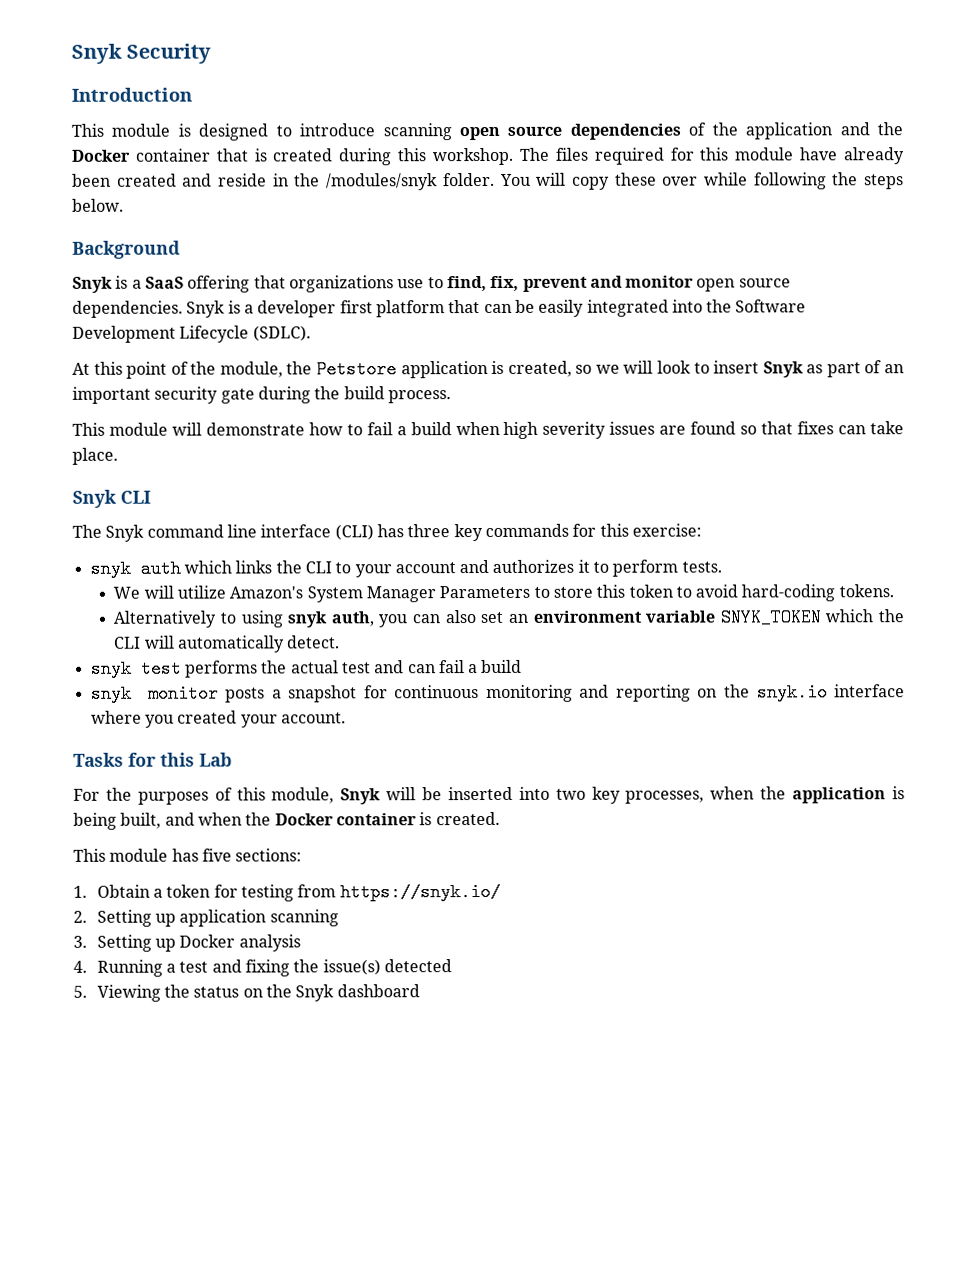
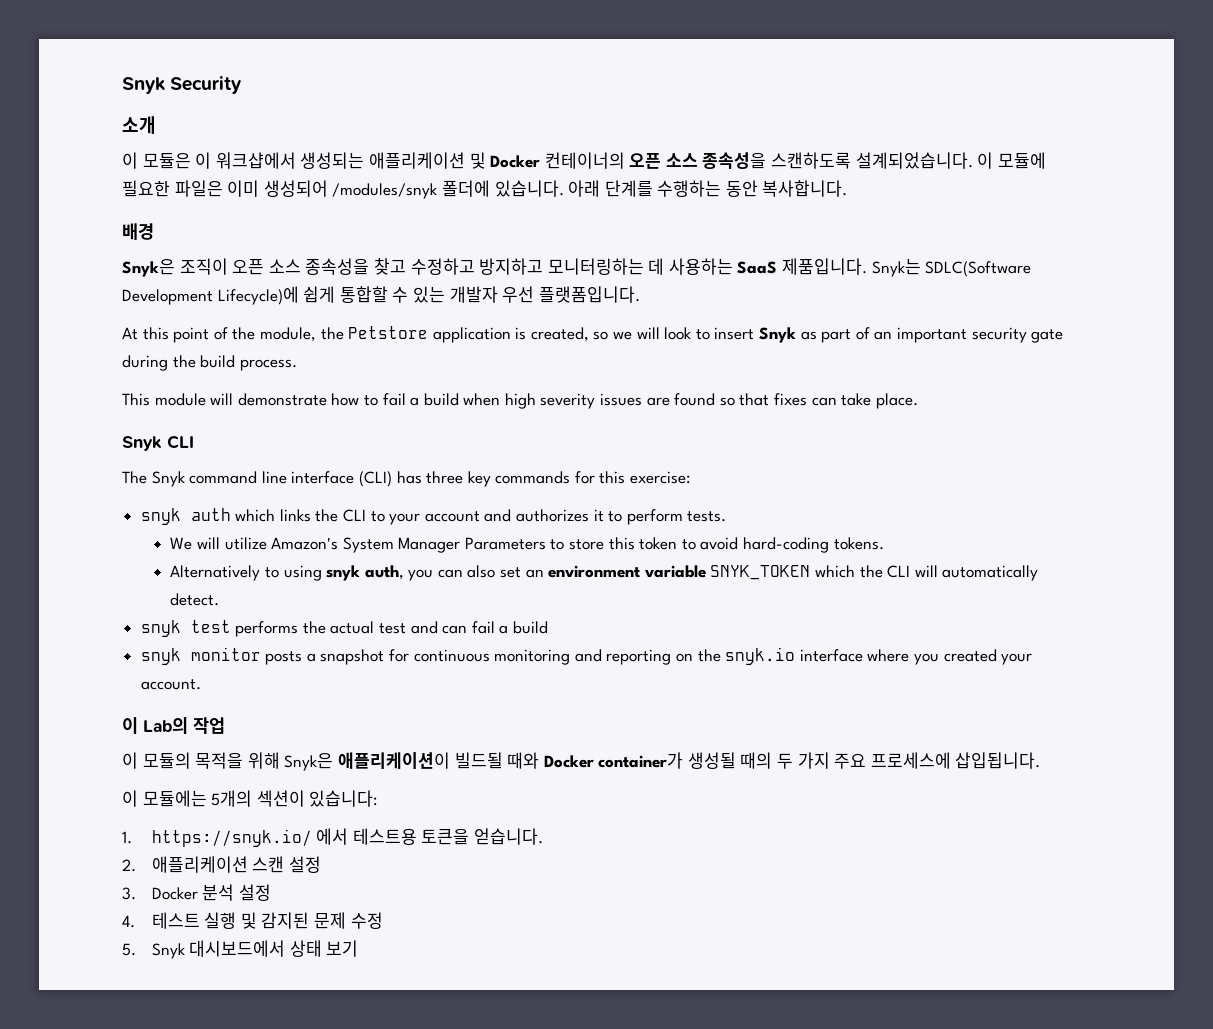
[71,87,192,102] [71,122,904,141] [71,147,906,166] [72,172,904,191] [72,198,124,212] [72,240,181,259] [72,275,791,293] [72,299,807,318] [72,325,311,343] Introduction // This module is designed to introduce scanning open source dependencies of the application and the Docker container that is created during this workshop. The files required for this module have already been created and reside in the /modules/snyk folder. You will copy these over while following the steps below. // Background // Snyk is a SaaS offering that organizations use to find, fix, prevent and monitor open source dependencies. Snyk is a developer first platform that can be easily integrated into the Software Development Lifecycle (SDLC). -> [122,116,156,134] [122,152,1046,169] [122,180,848,199] [122,223,154,240] [122,258,1032,277] [122,286,640,305] 소개 // 이 모듈은 이 워크샵에서 생성되는 애플리케이션 및 Docker 컨테이너의 오픈 소스 종속성을 스캔하도록 설계되었습니다. 이 모듈에 필요한 파일은 이미 생성되어 /modules/snyk 폴더에 있습니다. 아래 단계를 수행하는 동안 복사합니다. // 배경 // Snyk은 조직이 오픈 소스 종속성을 찾고 수정하고 방지하고 모니터링하는 데 사용하는 SaaS 제품입니다. Snyk는 SDLC(Software Development Lifecycle)에 쉽게 통합할 수 있는 개발자 우선 플랫폼입니다.
[73,752,232,767] [73,786,905,805] [73,811,500,830] [73,848,303,862] [73,882,501,902] [73,909,339,927] [73,934,301,952] [73,959,452,977] [73,984,420,1002] Tasks for this Lab // For the purposes of this module, Snyk will be inserted into two key processes, when the application is being built, and when the Docker container is created. // This module has five sections: // 1. Obtain a token for testing from https://snyk.io/ // 2. Setting up application scanning // 3. Setting up Docker analysis // 4. Running a test and fixing the issue(s) detected // 5. Viewing the status on the Snyk dashboard -> [122,717,225,735] [122,752,1041,771] [122,790,378,807] [122,828,544,847] [122,856,321,873] [122,884,271,901] [122,912,383,929] [122,940,359,959] 이 Lab의 작업 // 이 모듈의 목적을 위해 Snyk은 애플리케이션이 빌드될 때와 Docker container가 생성될 때의 두 가지 주요 프로세스에 삽입됩니다. // 이 모듈에는 5개의 섹션이 있습니다: // 1. https://snyk.io/ 에서 테스트용 토큰을 얻습니다. // 2. 애플리케이션 스캔 설정 // 3. Docker 분석 설정 // 4. 테스트 실행 및 감지된 문제 수정 // 5. Snyk 대시보드에서 상태 보기

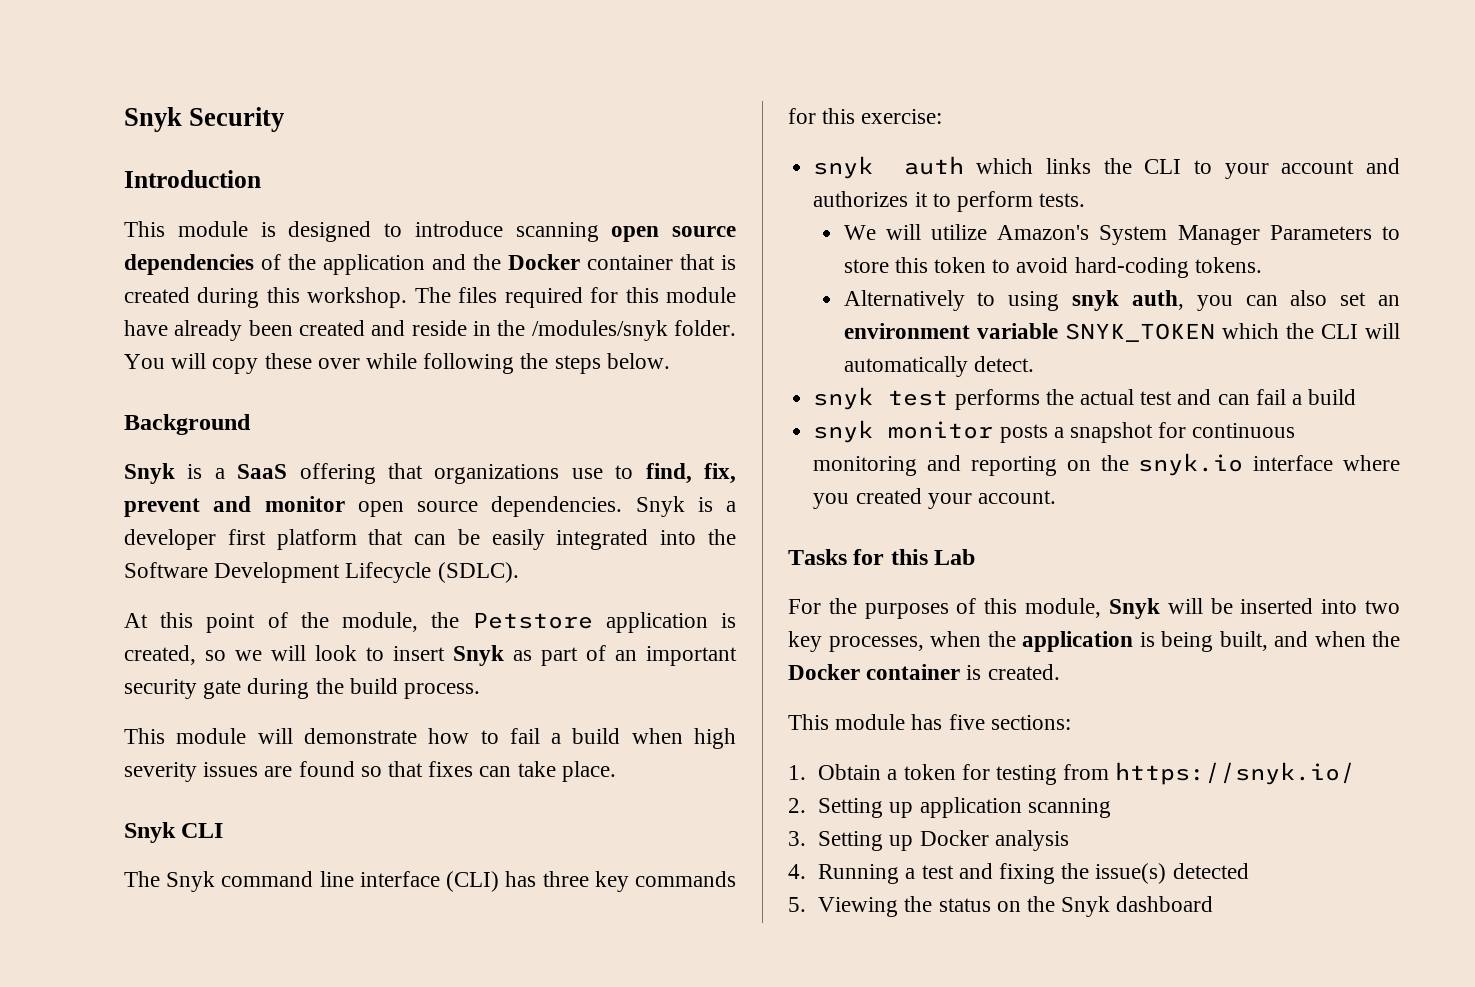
[122,116,156,134] [122,152,1046,169] [122,180,848,199] [122,223,154,240] [122,258,1032,277] [122,286,640,305] 소개 // 이 모듈은 이 워크샵에서 생성되는 애플리케이션 및 Docker 컨테이너의 오픈 소스 종속성을 스캔하도록 설계되었습니다. 이 모듈에 필요한 파일은 이미 생성되어 /modules/snyk 폴더에 있습니다. 아래 단계를 수행하는 동안 복사합니다. // 배경 // Snyk은 조직이 오픈 소스 종속성을 찾고 수정하고 방지하고 모니터링하는 데 사용하는 SaaS 제품입니다. Snyk는 SDLC(Software Development Lifecycle)에 쉽게 통합할 수 있는 개발자 우선 플랫폼입니다. -> [124,170,261,188] [124,221,736,242] [124,254,736,275] [124,287,737,308] [124,320,736,341] [124,353,670,374] [124,414,251,435] [124,463,736,484] [124,496,736,517] [124,529,736,550] [124,562,519,583] Introduction // This module is designed to introduce scanning open source dependencies of the application and the Docker container that is created during this workshop. The files required for this module have already been created and reside in the /modules/snyk folder. You will copy these over while following the steps below. // Background // Snyk is a SaaS offering that organizations use to find, fix, prevent and monitor open source dependencies. Snyk is a developer first platform that can be easily integrated into the Software Development Lifecycle (SDLC).
[122,717,225,735] [122,752,1041,771] [122,790,378,807] [122,828,544,847] [122,856,321,873] [122,884,271,901] [122,912,383,929] [122,940,359,959] 이 Lab의 작업 // 이 모듈의 목적을 위해 Snyk은 애플리케이션이 빌드될 때와 Docker container가 생성될 때의 두 가지 주요 프로세스에 삽입됩니다. // 이 모듈에는 5개의 섹션이 있습니다: // 1. https://snyk.io/ 에서 테스트용 토큰을 얻습니다. // 2. 애플리케이션 스캔 설정 // 3. Docker 분석 설정 // 4. 테스트 실행 및 감지된 문제 수정 // 5. Snyk 대시보드에서 상태 보기 -> [788,549,976,565] [788,598,1400,619] [788,631,1400,652] [788,664,1060,680] [788,714,1071,730] [788,762,1356,785] [788,797,1111,818] [788,830,1069,851] [788,863,1249,884] [788,896,1214,917] Tasks for this Lab // For the purposes of this module, Snyk will be inserted into two key processes, when the application is being built, and when the Docker container is created. // This module has five sections: // 1. Obtain a token for testing from https://snyk.io/ // 2. Setting up application scanning // 3. Setting up Docker analysis // 4. Running a test and fixing the issue(s) detected // 5. Viewing the status on the Snyk dashboard

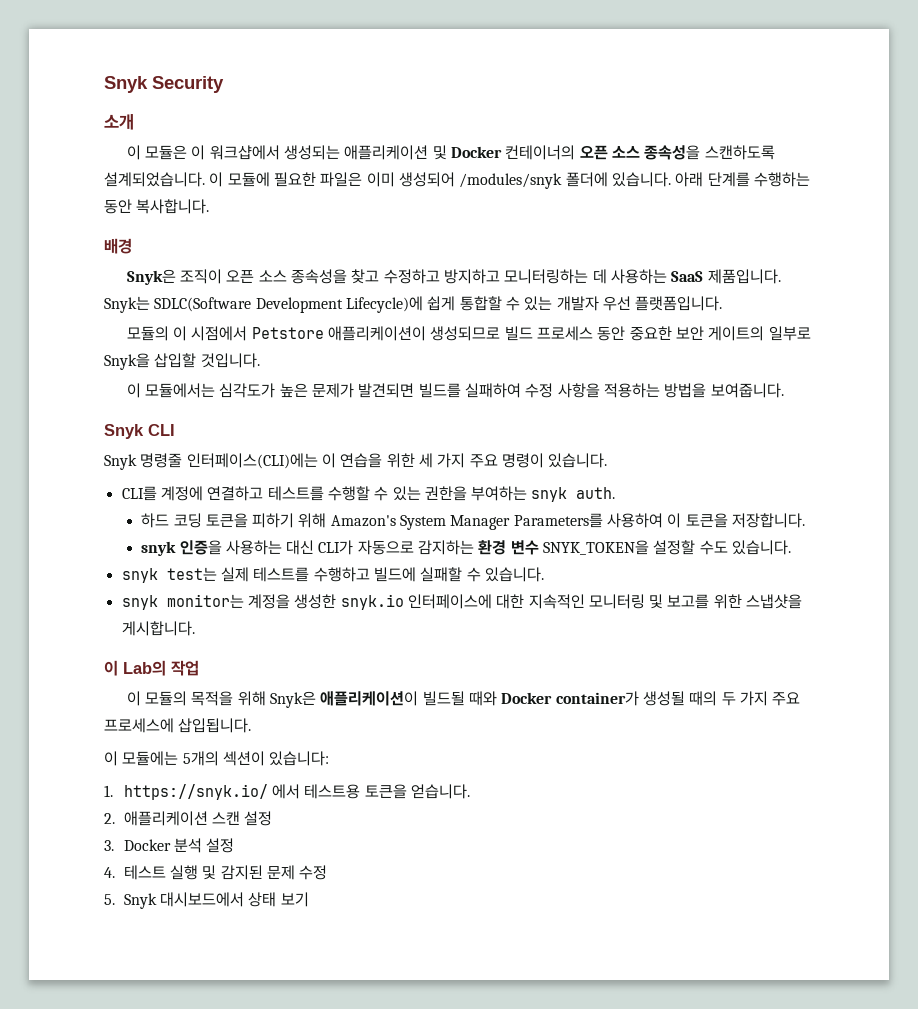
[124,170,261,188] [124,221,736,242] [124,254,736,275] [124,287,737,308] [124,320,736,341] [124,353,670,374] [124,414,251,435] [124,463,736,484] [124,496,736,517] [124,529,736,550] [124,562,519,583] [124,612,736,633] [124,645,737,666] [124,678,481,699] [124,728,736,749] [124,761,616,782] [124,822,224,843] [124,871,736,892] [788,108,943,124] [813,156,1400,179] [813,191,1086,212] [843,224,1400,245] [843,257,1262,278] [843,290,1400,311] [843,323,1400,342] [843,356,1034,377] [813,387,1357,410] [813,420,1296,443] [813,453,1400,476] [813,488,1056,509] [788,549,976,565] [788,598,1400,619] [788,631,1400,652] [788,664,1060,680] [788,714,1071,730] [788,762,1356,785] [788,797,1111,818] [788,830,1069,851] [788,863,1249,884] [788,896,1214,917] Introduction // This module is designed to introduce scanning open source dependencies of the application and the Docker container that is created during this workshop. The files required for this module have already been created and reside in the /modules/snyk folder. You will copy these over while following the steps below. // Background // Snyk is a SaaS offering that organizations use to find, fix, prevent and monitor open source dependencies. Snyk is a developer first platform that can be easily integrated into the Software Development Lifecycle (SDLC). // At this point of the module, the Petstore application is created, so we will look to insert Snyk as part of an important security gate during the build process. // This module will demonstrate how to fail a build when high severity issues are found so that fixes can take place. // Snyk CLI // The Snyk command line interface (CLI) has three key commands for this exercise: // snyk auth which links the CLI to your account and authorizes it to perform tests. // We will utilize Amazon's System Manager Parameters to store this token to avoid hard-coding tokens. // Alternatively to using snyk auth, you can also set an environment variable SNYK_TOKEN which the CLI will automatically detect. // snyk test performs the actual test and can fail a build // snyk monitor posts a snapshot for continuous monitoring and reporting on the snyk.io interface where you created your account. // Tasks for this Lab // For the purposes of this module, Snyk will be inserted into two key processes, when the application is being built, and when the Docker container is created. // This module has five sections: // 1. Obtain a token for testing from https://snyk.io/ // 2. Setting up application scanning // 3. Setting up Docker analysis // 4. Running a test and fixing the issue(s) detected // 5. Viewing the status on the Snyk dashboard -> [104,114,134,130] [126,145,775,160] [104,172,810,189] [104,199,210,214] [104,238,132,254] [126,269,781,285] [104,296,723,313] [126,326,811,341] [104,353,260,370] [126,383,784,398] [104,424,175,439] [104,453,608,470] [121,486,616,502] [141,513,806,530] [141,540,792,556] [121,567,544,583] [121,594,803,610] [121,621,195,636] [104,660,199,676] [126,691,801,708] [104,718,252,733] [104,751,330,766] [104,784,470,800] [104,811,273,826] [104,838,235,853] [104,865,328,880] [104,892,309,909] 소개 // 이 모듈은 이 워크샵에서 생성되는 애플리케이션 및 Docker 컨테이너의 오픈 소스 종속성을 스캔하도록 설계되었습니다. 이 모듈에 필요한 파일은 이미 생성되어 /modules/snyk 폴더에 있습니다. 아래 단계를 수행하는 동안 복사합니다. // 배경 // Snyk은 조직이 오픈 소스 종속성을 찾고 수정하고 방지하고 모니터링하는 데 사용하는 SaaS 제품입니다. Snyk는 SDLC(Software Development Lifecycle)에 쉽게 통합할 수 있는 개발자 우선 플랫폼입니다. // 모듈의 이 시점에서 Petstore 애플리케이션이 생성되므로 빌드 프로세스 동안 중요한 보안 게이트의 일부로 Snyk을 삽입할 것입니다. // 이 모듈에서는 심각도가 높은 문제가 발견되면 빌드를 실패하여 수정 사항을 적용하는 방법을 보여줍니다. // Snyk CLI // Snyk 명령줄 인터페이스(CLI)에는 이 연습을 위한 세 가지 주요 명령이 있습니다. // CLI를 계정에 연결하고 테스트를 수행할 수 있는 권한을 부여하는 snyk auth. // 하드 코딩 토큰을 피하기 위해 Amazon's System Manager Parameters를 사용하여 이 토큰을 저장합니다. // snyk 인증을 사용하는 대신 CLI가 자동으로 감지하는 환경 변수 SNYK_TOKEN을 설정할 수도 있습니다. // snyk test는 실제 테스트를 수행하고 빌드에 실패할 수 있습니다. // snyk monitor는 계정을 생성한 snyk.io 인터페이스에 대한 지속적인 모니터링 및 보고를 위한 스냅샷을 게시합니다. // 이 Lab의 작업 // 이 모듈의 목적을 위해 Snyk은 애플리케이션이 빌드될 때와 Docker container가 생성될 때의 두 가지 주요 프로세스에 삽입됩니다. // 이 모듈에는 5개의 섹션이 있습니다: // 1. https://snyk.io/ 에서 테스트용 토큰을 얻습니다. // 2. 애플리케이션 스캔 설정 // 3. Docker 분석 설정 // 4. 테스트 실행 및 감지된 문제 수정 // 5. Snyk 대시보드에서 상태 보기

